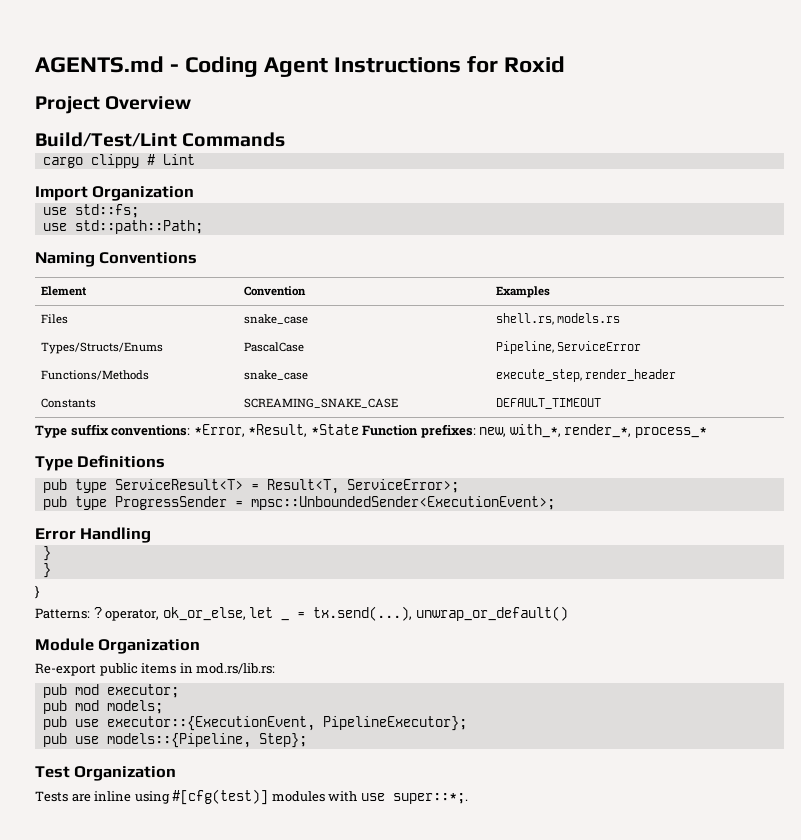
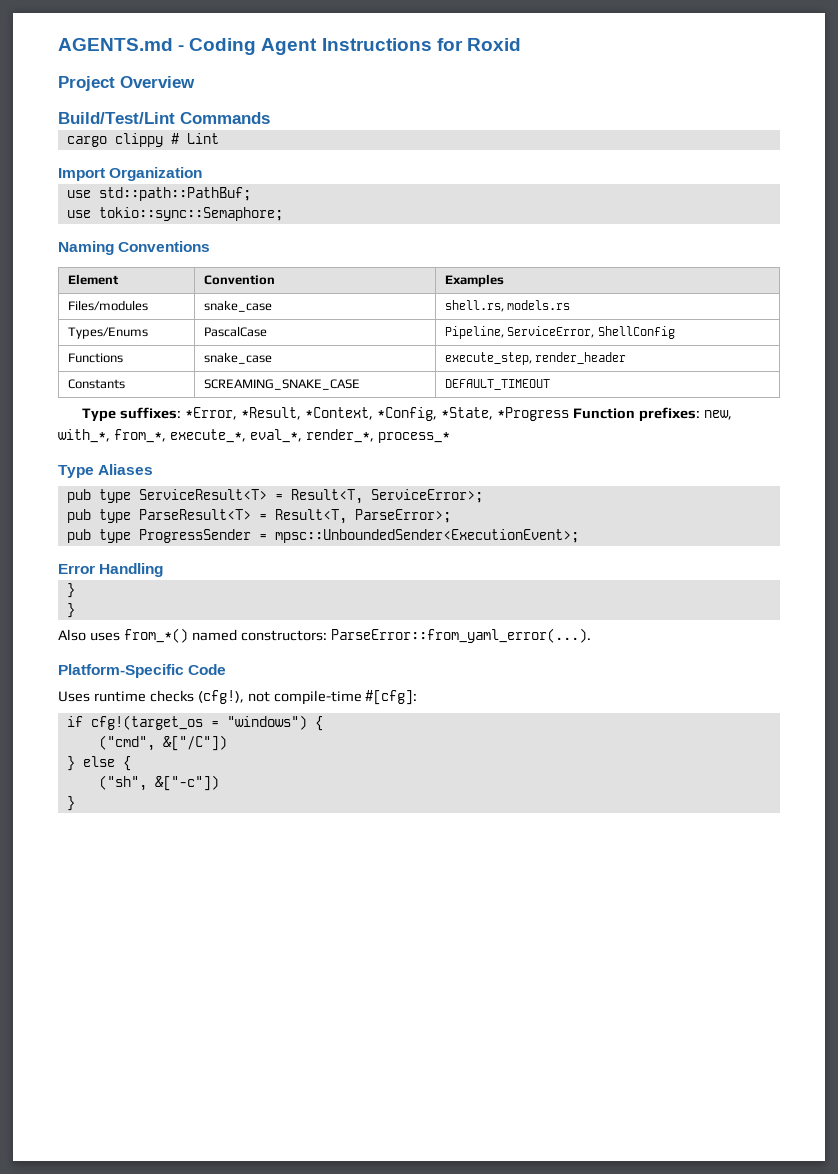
[74,204,139,218] [42,220,203,234] std::fs; // use std::path::Path; -> [98,187,251,201] [66,207,283,221] std::path::PathBuf; // use tokio::sync::Semaphore;
[40,314,68,324] Files -> [67,300,148,311] Files/modules
[40,342,163,354] Types/Structs/Enums -> [67,327,148,339] Types/Enums
[557,341,642,351] [40,370,149,380] ServiceError // Functions/Methods -> [507,326,675,339] [67,353,123,363] ServiceError, ShellConfig // Functions
[70,424,359,437] suffix conventions: *Error, *Result, *State -> [120,407,569,421] suffixes: *Error, *Result, *Context, *Config, *State, *Progress
(561, 431) none -> [113,429,302,443] from_*, execute_*, eval_*,
[77,455,166,468] Definitions -> [98,464,154,475] Aliases
(459, 486) none -> [66,509,451,524] // pub type ParseResult<T> = Result<T, ParseError>;
[35,585,40,599] [35,607,274,621] [281,618,290,621] [297,606,568,621] [35,638,201,654] [35,663,276,676] [42,684,179,698] [42,700,163,714] [42,716,467,731] [42,733,307,748] [35,766,177,781] [35,789,468,805] } // Patterns: ? operator, ok_or_else, let _ = tx.send(...), unwrap_or_default() // Module Organization // Re-export public items in mod.rs/lib.rs: // pub mod executor; // pub mod models; // pub use executor::{ExecutionEvent, PipelineExecutor}; // pub use models::{Pipeline, Step}; // Test Organization // Tests are inline using #[cfg(test)] modules with use super::*;. -> [58,628,591,643] [58,664,227,678] [58,690,418,705] [66,715,323,731] [98,735,227,751] [66,756,131,771] [98,775,219,791] [66,796,75,811] Also uses from_*() named constructors: ParseError::from_yaml_error(...). // Platform-Specific Code // Uses runtime checks (cfg!), not compile-time #[cfg]: // if cfg!(target_os = "windows") { // ("cmd", &["/C"]) // } else { // ("sh", &["-c"]) // }

